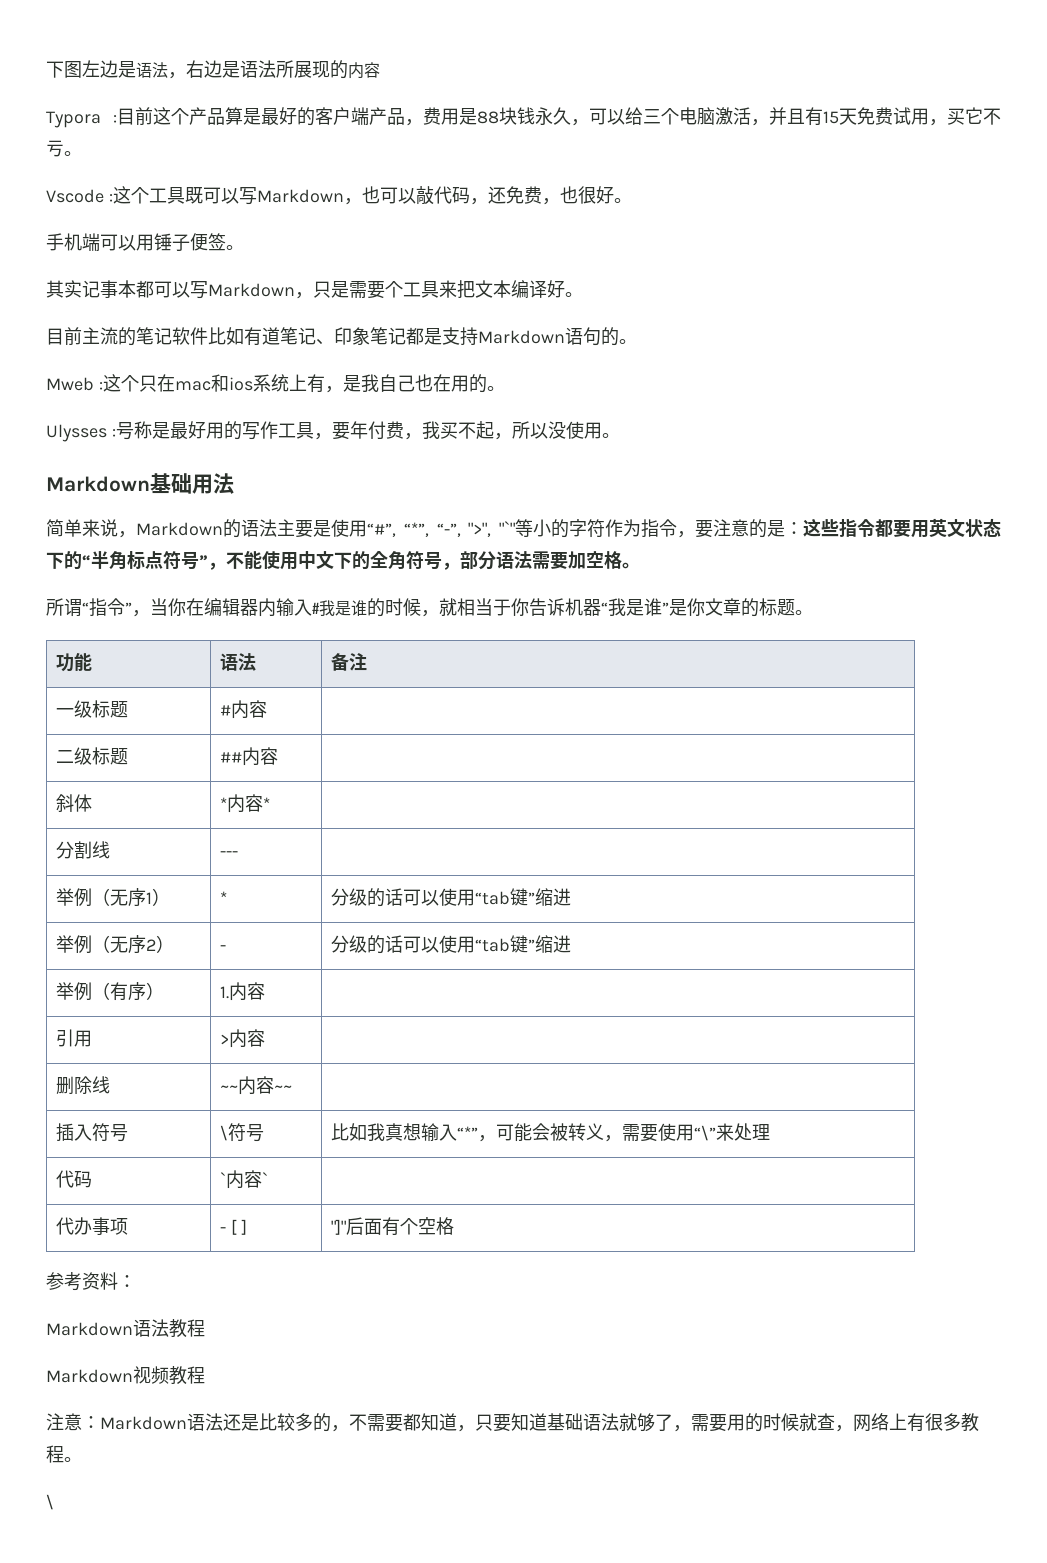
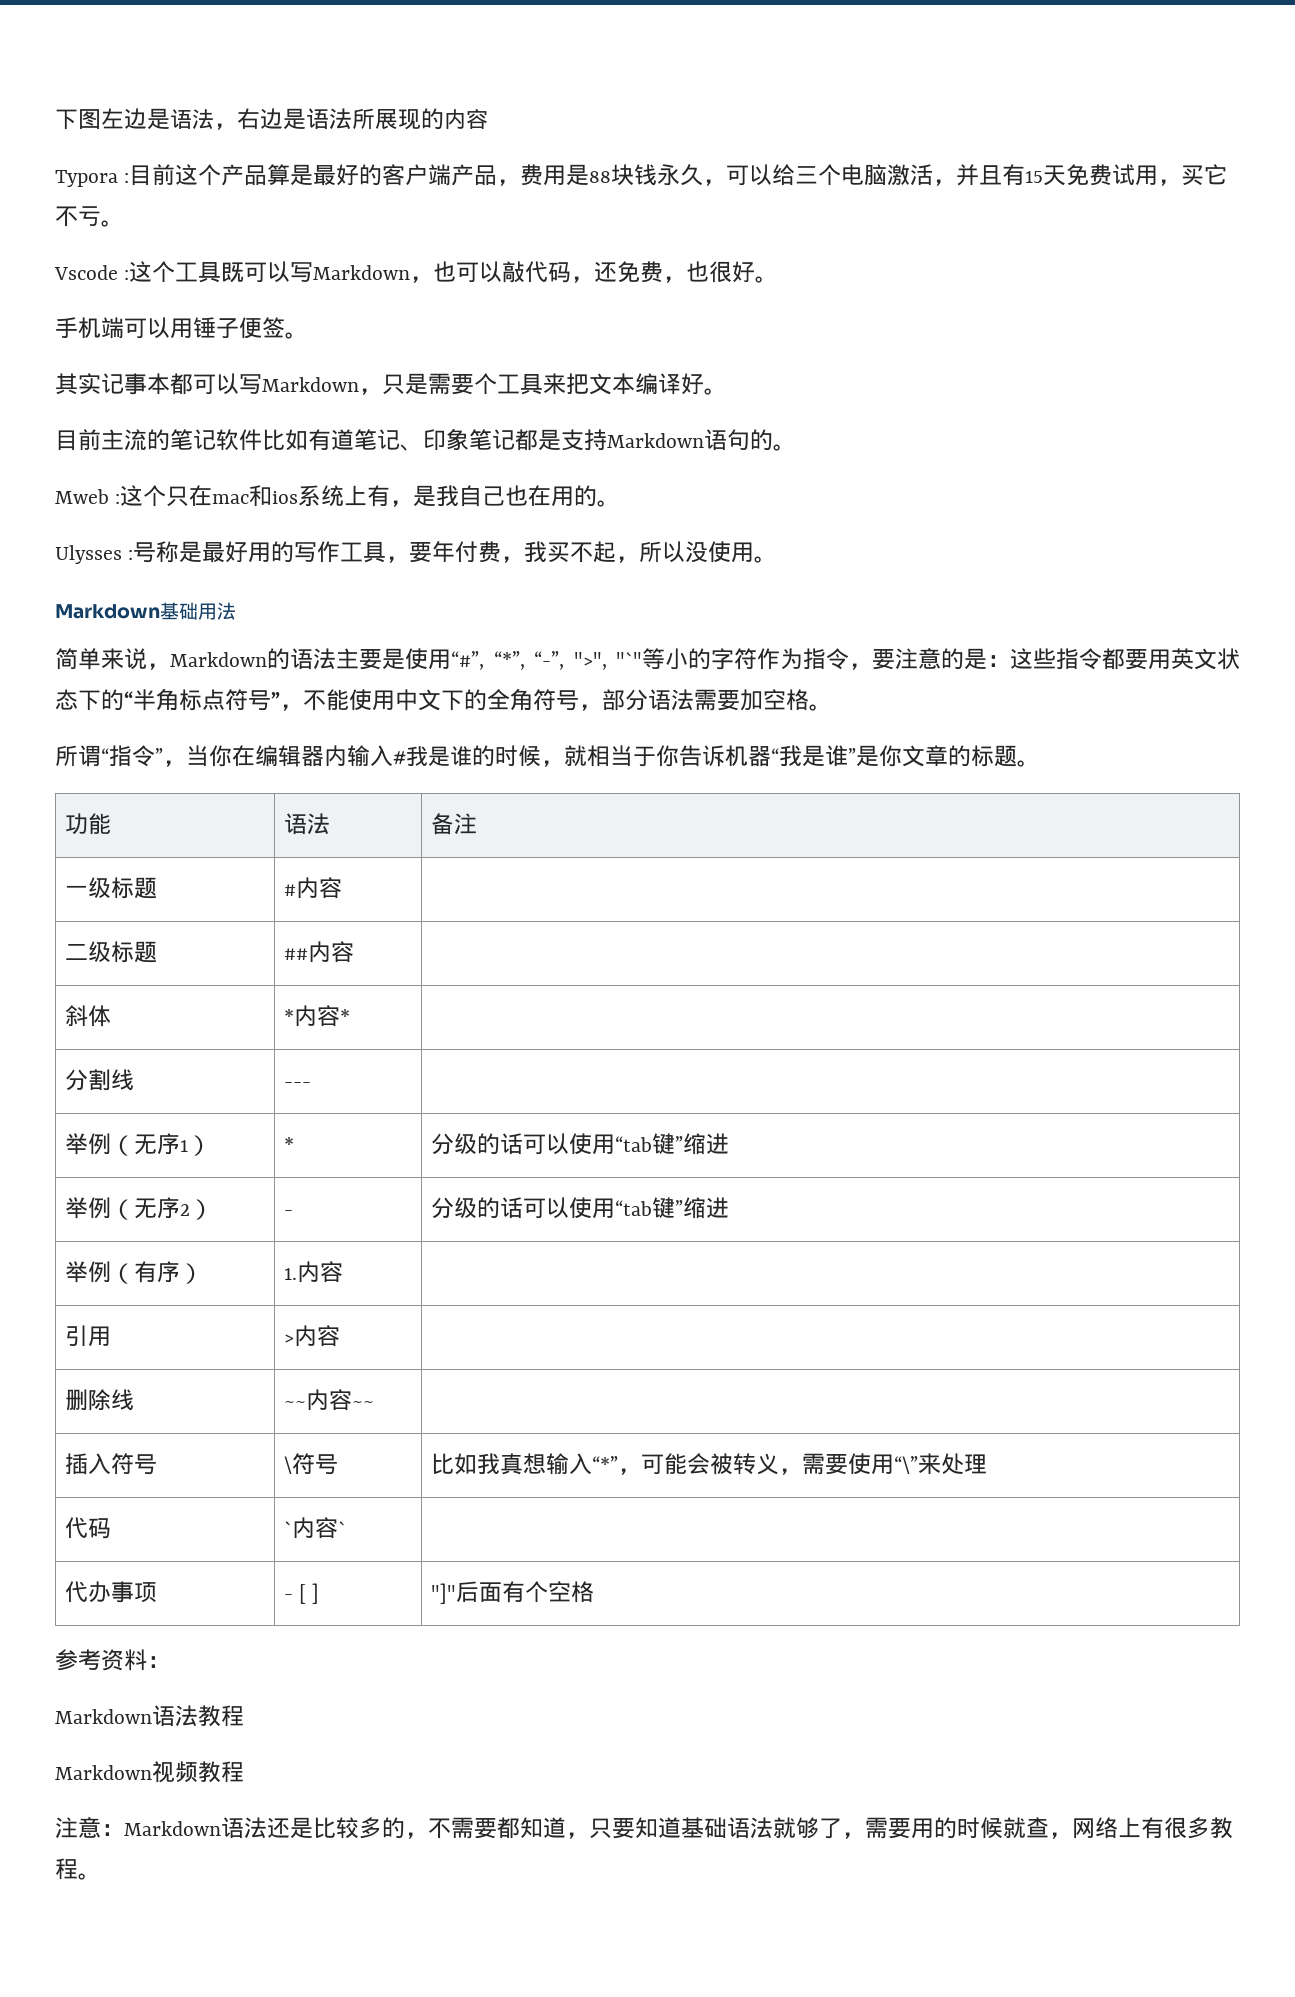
[46,1494,54,1510] // \ -> (101, 1876) none

